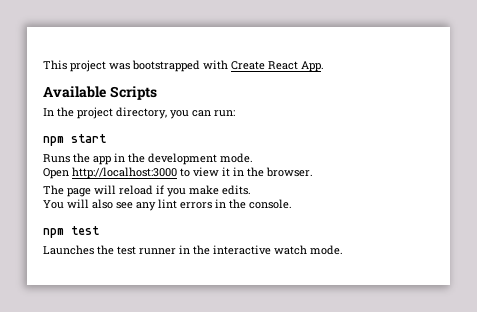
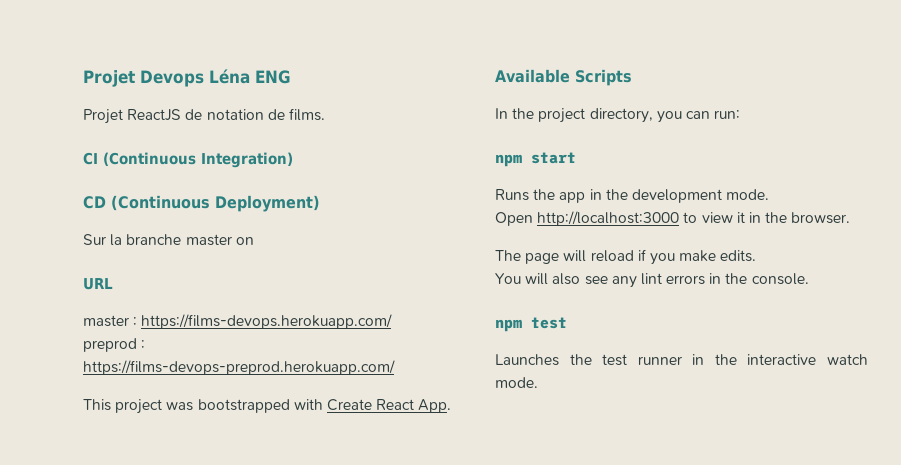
(43, 65) none -> [83,69,291,87] [83,108,325,124] [83,152,293,168] [83,195,320,212] [83,234,254,246] [83,278,113,290] [83,314,393,329] [83,338,146,352] [83,360,395,375] Projet Devops Léna ENG // Projet ReactJS de notation de films. // CI (Continuous Integration) // CD (Continuous Deployment) // Sur la branche master on // URL // master : https://films-devops.herokuapp.com/ // preprod : https://films-devops-preprod.herokuapp.com/ //

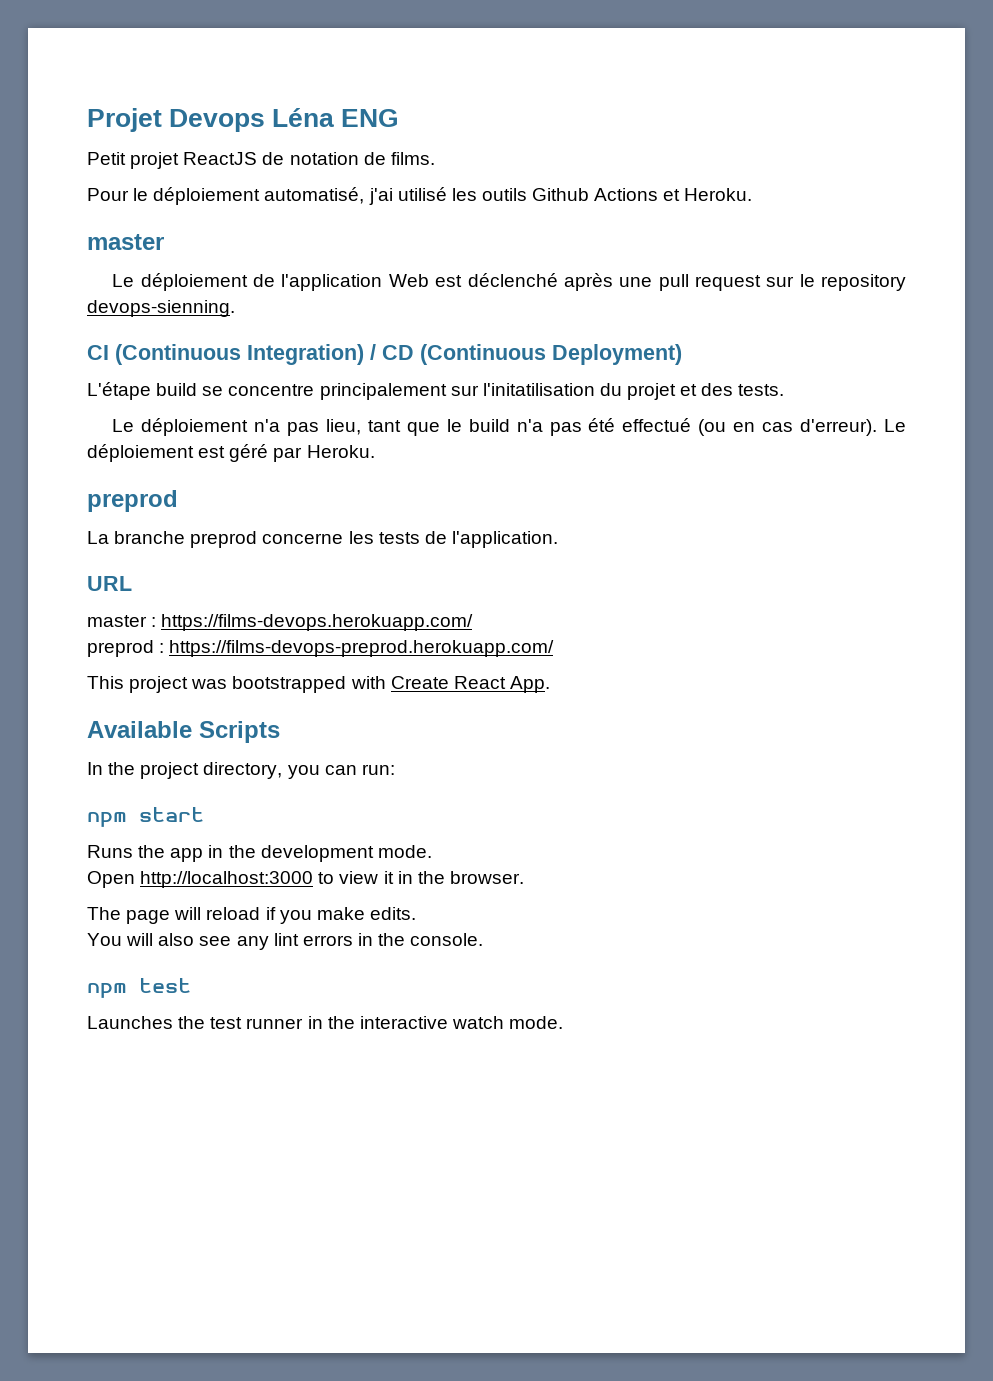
[83,109,123,124] Projet -> [87,152,180,169] Petit projet
(325, 114) none -> [87,187,753,205] [87,234,164,250] [112,273,907,291] [87,300,235,317] // Pour le déploiement automatisé, j'ai utilisé les outils Github Actions et Heroku. // master // Le déploiement de l'application Web est déclenché après une pull request sur le repository devops-sienning.
(293, 160) // -> [370,344,376,360] /
[83,234,254,246] Sur la branche master on -> [87,382,785,400] [112,418,906,436] [87,444,375,462] [87,490,178,512] [87,531,558,548] L'étape build se concentre principalement sur l'initatilisation du projet et des tests. // Le déploiement n'a pas lieu, tant que le build n'a pas été effectué (ou en cas d'erreur). Le déploiement est géré par Heroku. // preprod // La branche preprod concerne les tests de l'application.

